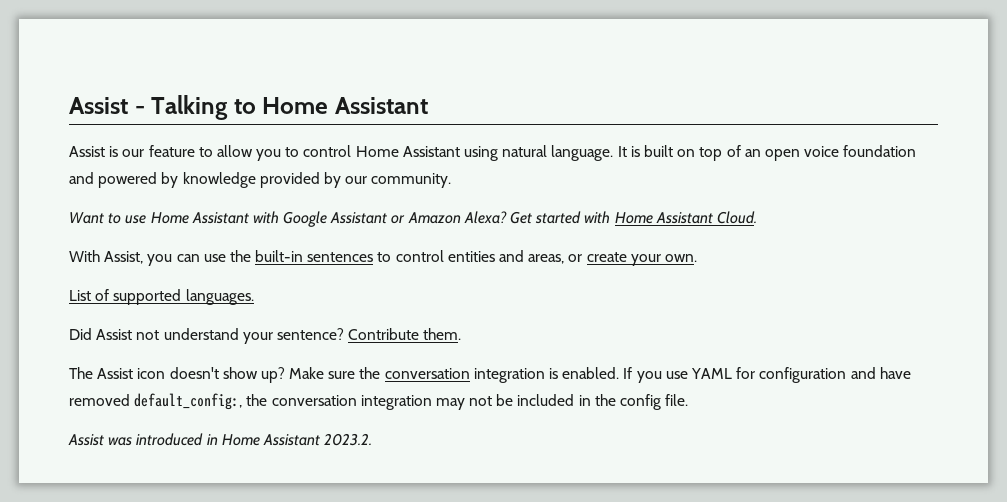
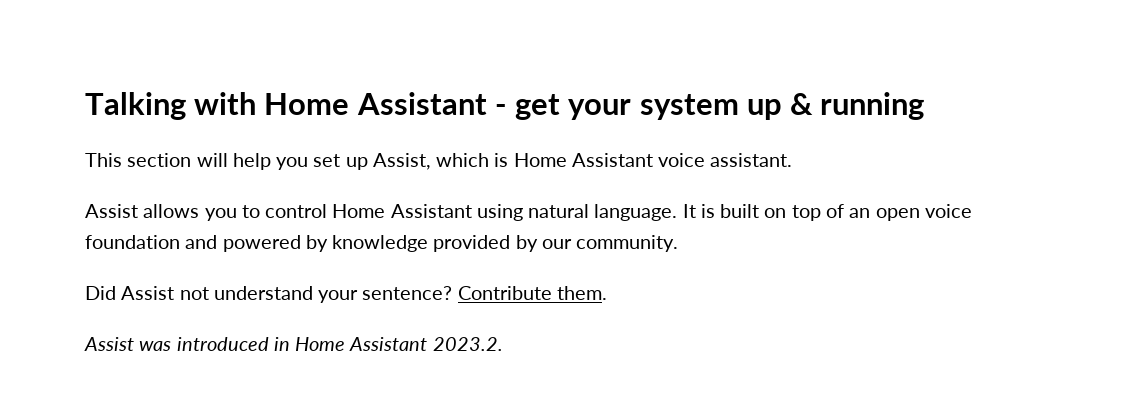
[69,95,429,120] [69,145,253,157] Assist - Talking to Home Assistant // Assist is our feature to allow -> [85,92,925,120] [85,153,793,170] [85,204,200,218] Talking with Home Assistant - get your system up & running // This section will help you set up Assist, which is Home Assistant voice assistant. // Assist allows
[69,211,757,227] [69,250,697,266] [69,289,254,305] // Want to use Home Assistant with Google Assistant or Amazon Alexa? Get started with Home Assistant Cloud. // With Assist, you can use the built-in sentences to control entities and areas, or create your own. // List of supported languages. -> (679, 243) none
[69,367,911,383] [69,393,689,410] // The Assist icon doesn't show up? Make sure the conversation integration is enabled. If you use YAML for configuration and have removed default_config:, the conversation integration may not be included in the config file. -> (607, 293) none

